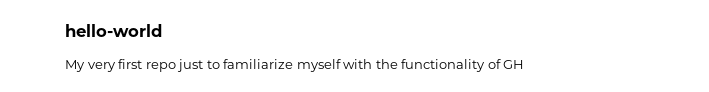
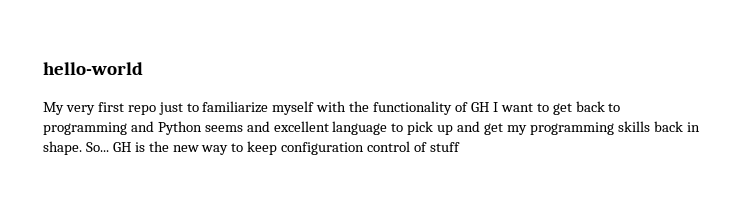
(525, 64) none -> [492,101,621,115] [43,121,700,135] [43,141,460,155] I want to get back to programming and Python seems and excellent language to pick up and get my programming skills back in shape. So... GH is the new way to keep configuration control of stuff

